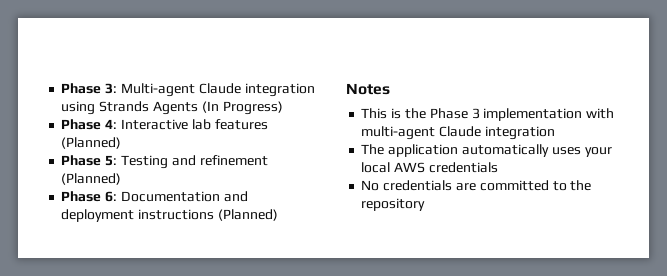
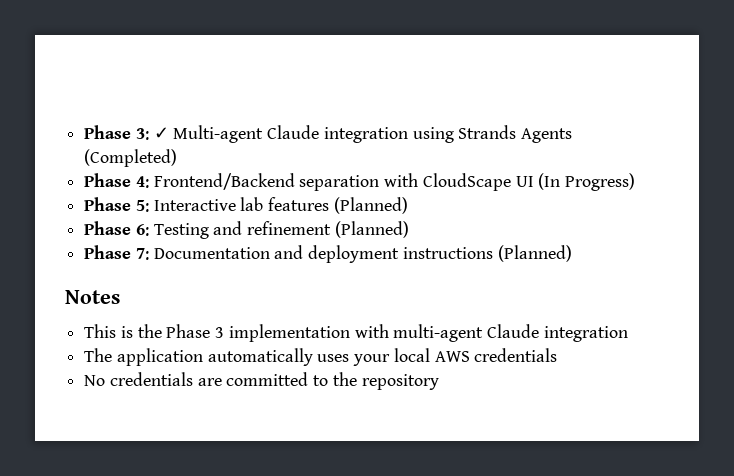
(118, 88) none -> [153,127,169,139] ✓
(198, 108) none -> [84,149,178,167] [84,173,534,191] (Completed) // Phase 4: Frontend/Backend separation with CloudScape UI
[105,119,118,129] 4: -> [135,200,149,212] 5:
[105,155,118,166] 5: -> [135,224,149,236] 6:
[105,191,118,202] 6: -> [135,248,149,260] 7:

